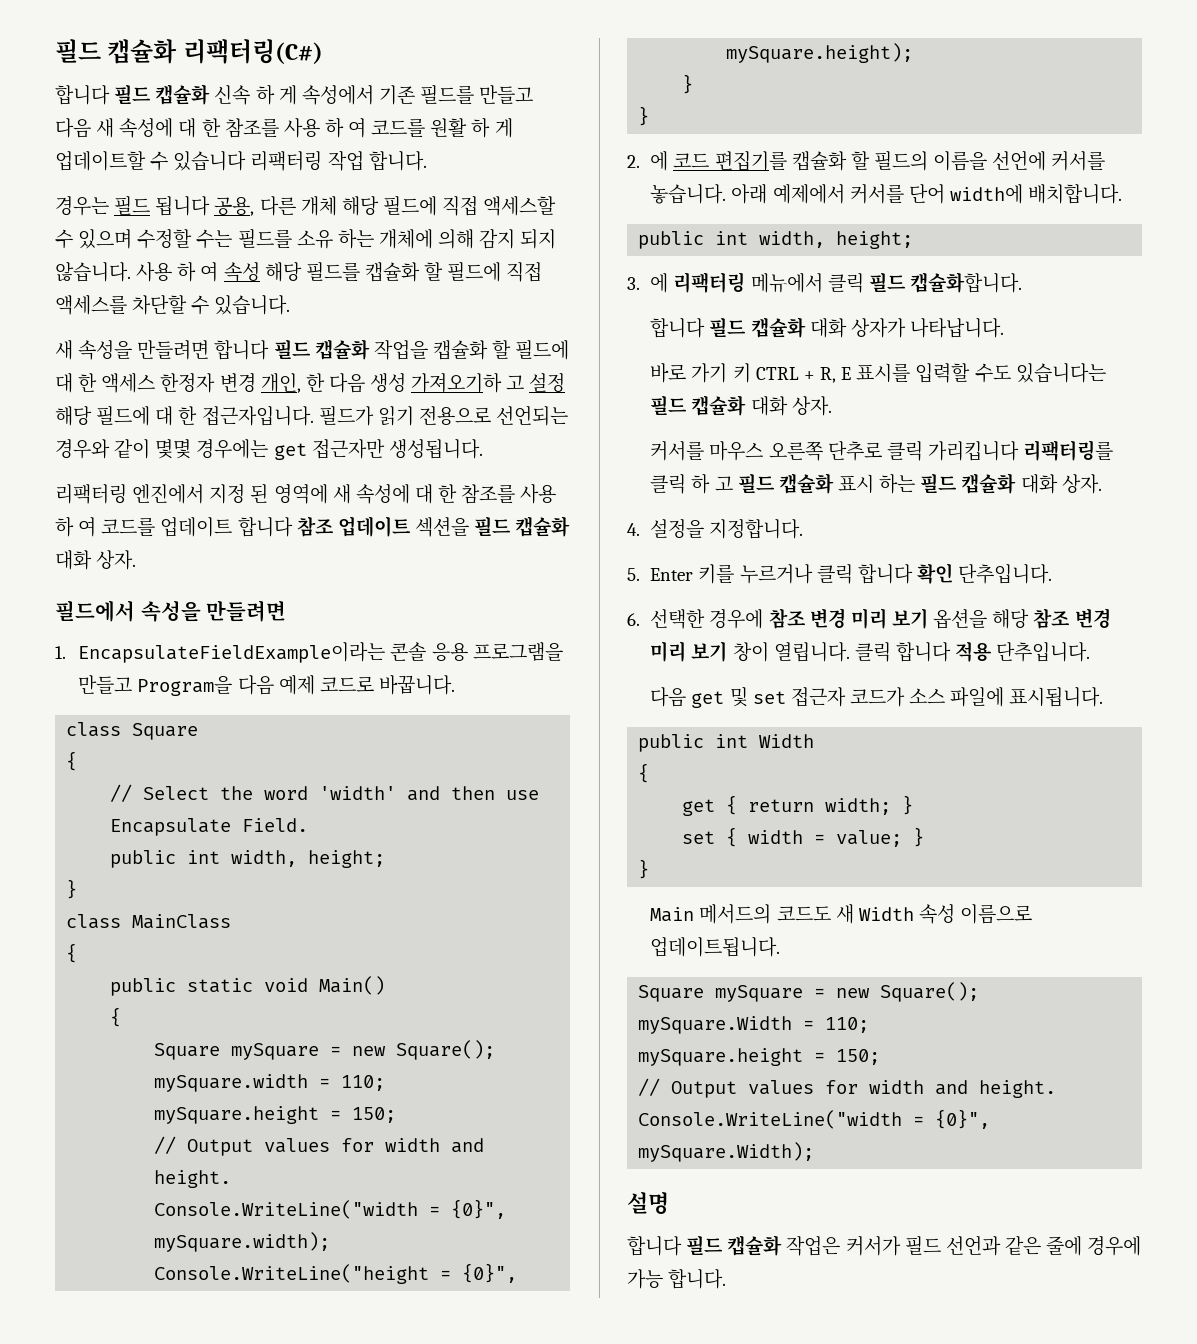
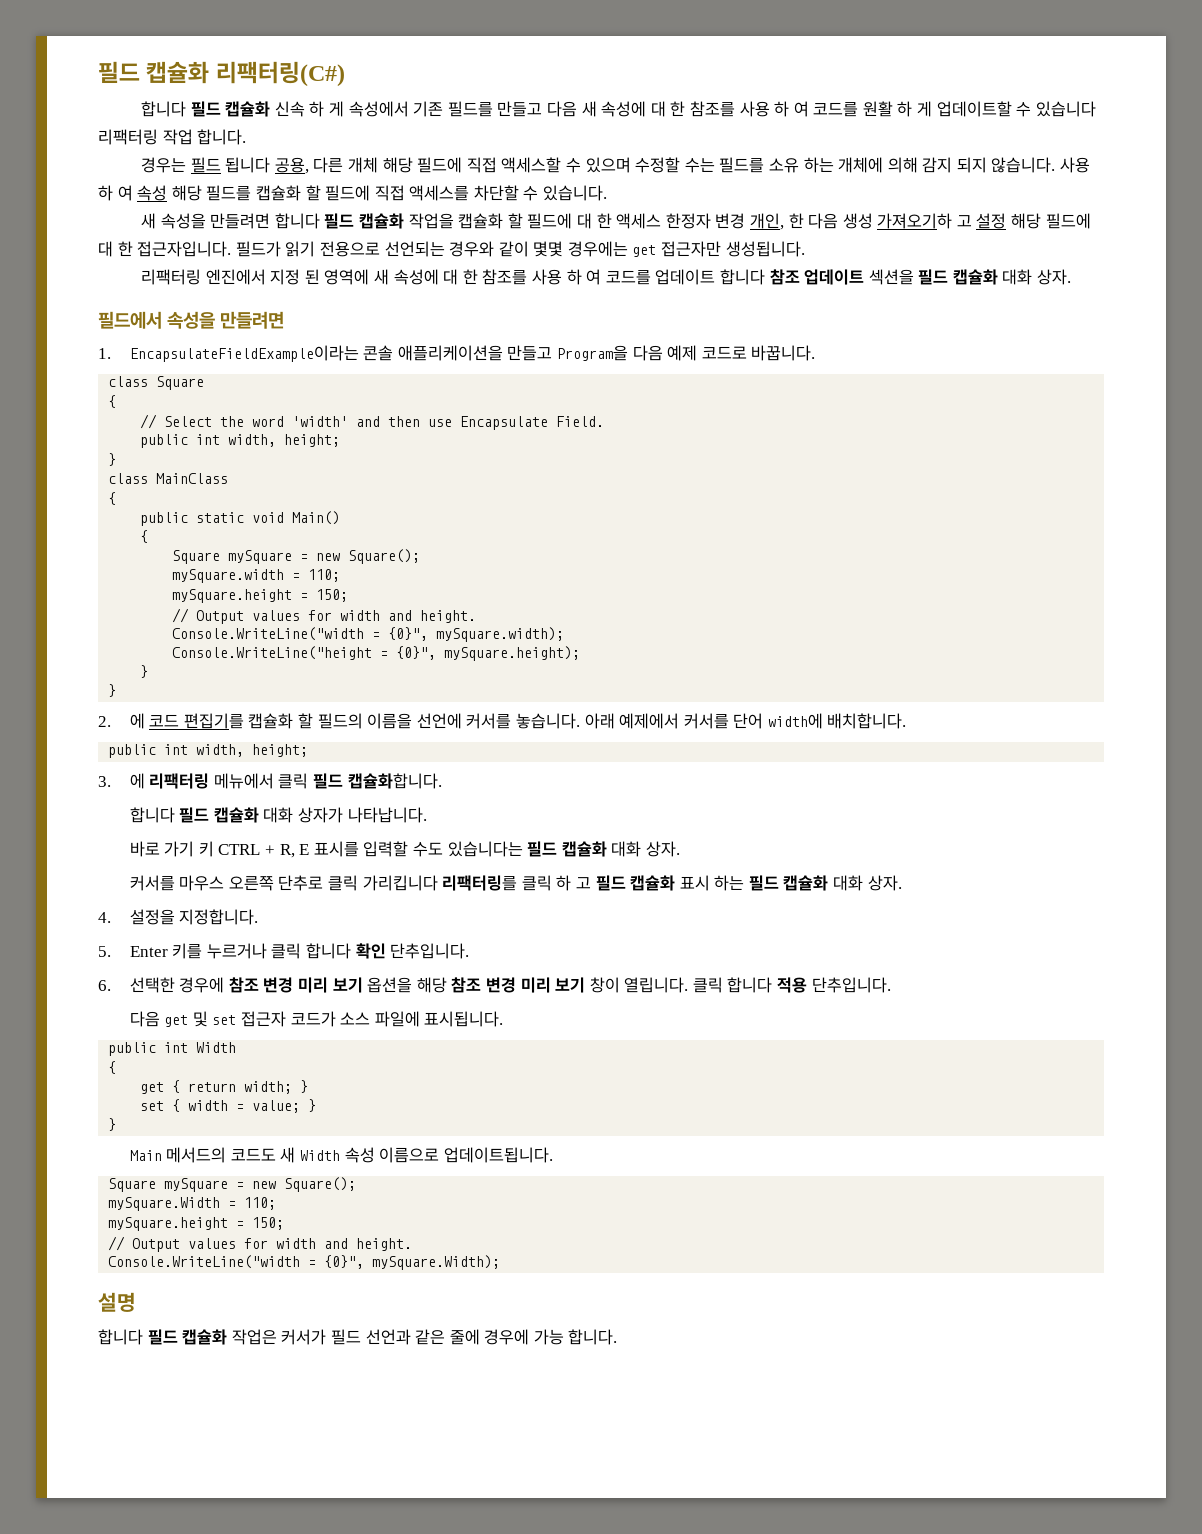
[431,642,563,661] 응용 프로그램을 -> [397,345,503,361] 애플리케이션을

